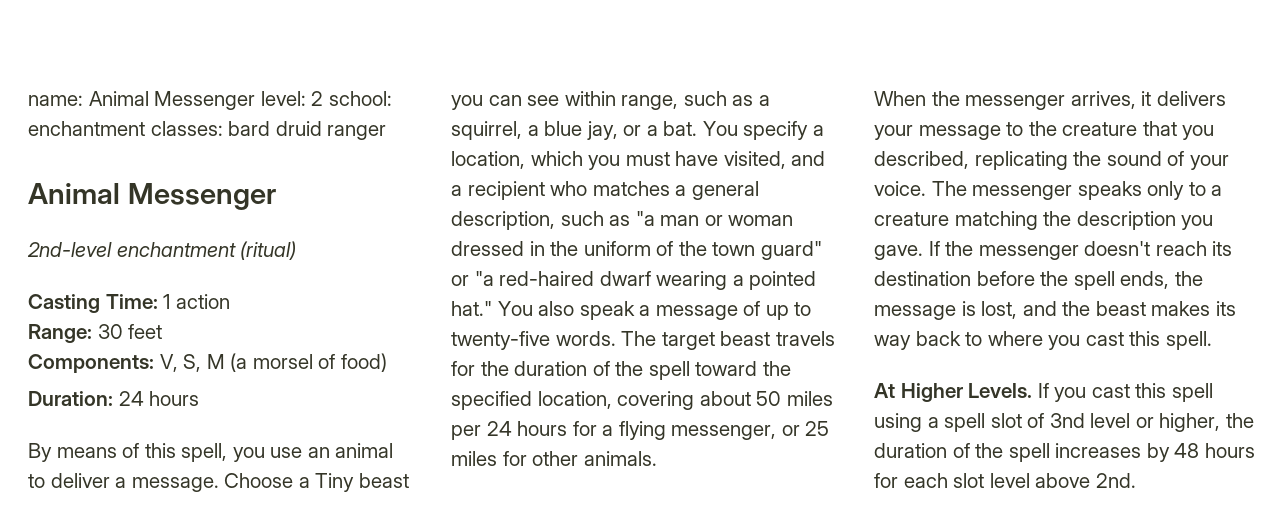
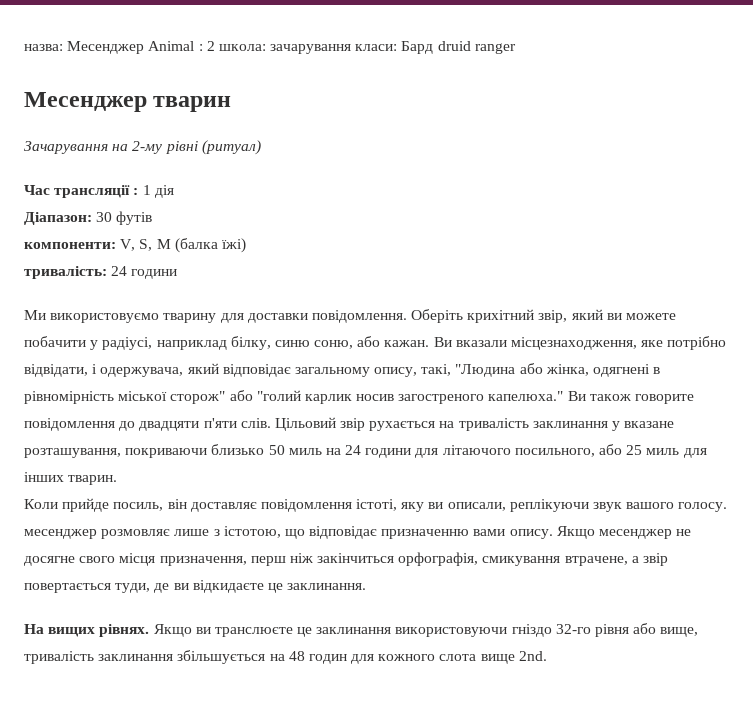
[28,91,392,110] [28,121,387,140] [28,183,276,210] [27,241,297,260] [28,294,230,313] [28,324,163,343] [28,353,387,373] [28,391,200,406] [28,443,394,462] [28,473,409,492] [451,91,770,110] [451,121,824,140] [451,151,826,170] [451,181,759,200] [451,211,794,230] [451,241,822,260] [451,271,817,290] [451,301,812,320] [451,331,835,350] [451,361,791,380] [451,391,833,410] [451,421,830,440] [451,451,657,466] [874,91,1226,110] [874,121,1215,140] [874,151,1229,170] [874,181,1223,200] [874,211,1214,230] [874,241,1233,260] [874,271,1203,290] [874,301,1236,320] [874,331,1212,350] [874,383,1213,402] [874,413,1254,432] [874,443,1255,462] [874,473,1091,488] name: Animal Messenger level: 2 school: enchantment classes: bard druid ranger // Animal Messenger // 2nd-level enchantment (ritual) // Casting Time: 1 action // Range: 30 feet // Components: V, S, M (a morsel of food) // Duration: 24 hours // By means of this spell, you use an animal to deliver a message. Choose a Tiny beast you can see within range, such as a squirrel, a blue jay, or a bat. You specify a location, which you must have visited, and a recipient who matches a general description, such as "a man or woman dressed in the uniform of the town guard" or "a red-haired dwarf wearing a pointed hat." You also speak a message of up to twenty-five words. The target beast travels for the duration of the spell toward the specified location, covering about 50 miles per 24 hours for a flying messenger, or 25 miles for other animals. // When the messenger arrives, it delivers your message to the creature that you described, replicating the sound of your voice. The messenger speaks only to a creature matching the description you gave. If the messenger doesn't reach its destination before the spell ends, the message is lost, and the beast makes its way back to where you cast this spell. // At Higher Levels. If you cast this spell using a spell slot of 3nd level or higher, the duration of the spell increases by 48 hours for each slot level above -> [24,41,516,54] [24,92,232,112] [24,140,261,155] [24,185,174,198] [24,211,153,225] [24,238,246,253] [24,266,178,279] [24,309,677,323] [24,336,727,350] [24,363,661,377] [24,390,695,404] [24,417,675,431] [24,444,707,458] [24,472,118,485] [24,498,728,512] [24,526,692,539] [24,552,669,566] [24,580,367,593] [24,623,699,637] [24,650,515,664] назва: Месенджер Animal : 2 школа: зачарування класи: Бард druid ranger // Месенджер тварин // Зачарування на 2-му рівні (ритуал) // Час трансляції : 1 дія // Діапазон: 30 футів // компоненти: V, S, М (балка їжі) // тривалість: 24 години // Ми використовуємо тварину для доставки повідомлення. Оберіть крихітний звір, який ви можете побачити у радіусі, наприклад білку, синю соню, або кажан. Ви вказали місцезнаходження, яке потрібно відвідати, і одержувача, який відповідає загальному опису, такі, "Людина або жінка, одягнені в рівномірність міської сторож" або "голий карлик носив загостреного капелюха." Ви також говорите повідомлення до двадцяти п'яти слів. Цільовий звір рухається на тривалість заклинання у вказане розташування, покриваючи близько 50 миль на 24 години для літаючого посильного, або 25 миль для інших тварин. // Коли прийде посиль, він доставляє повідомлення істоті, яку ви описали, реплікуючи звук вашого голосу. месенджер розмовляє лише з істотою, що відповідає призначенню вами опису. Якщо месенджер не досягне свого місця призначення, перш ніж закінчиться орфографія, смикування втрачене, а звір повертається туди, де ви відкидаєте це заклинання. // На вищих рівнях. Якщо ви транслюєте це заклинання використовуючи гніздо 32-го рівня або вище, тривалість заклинання збільшується на 48 годин для кожного слота вище

